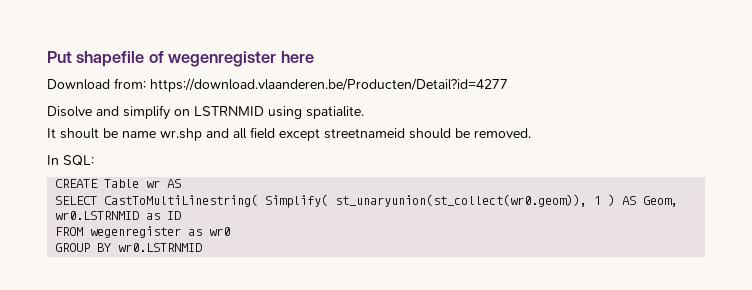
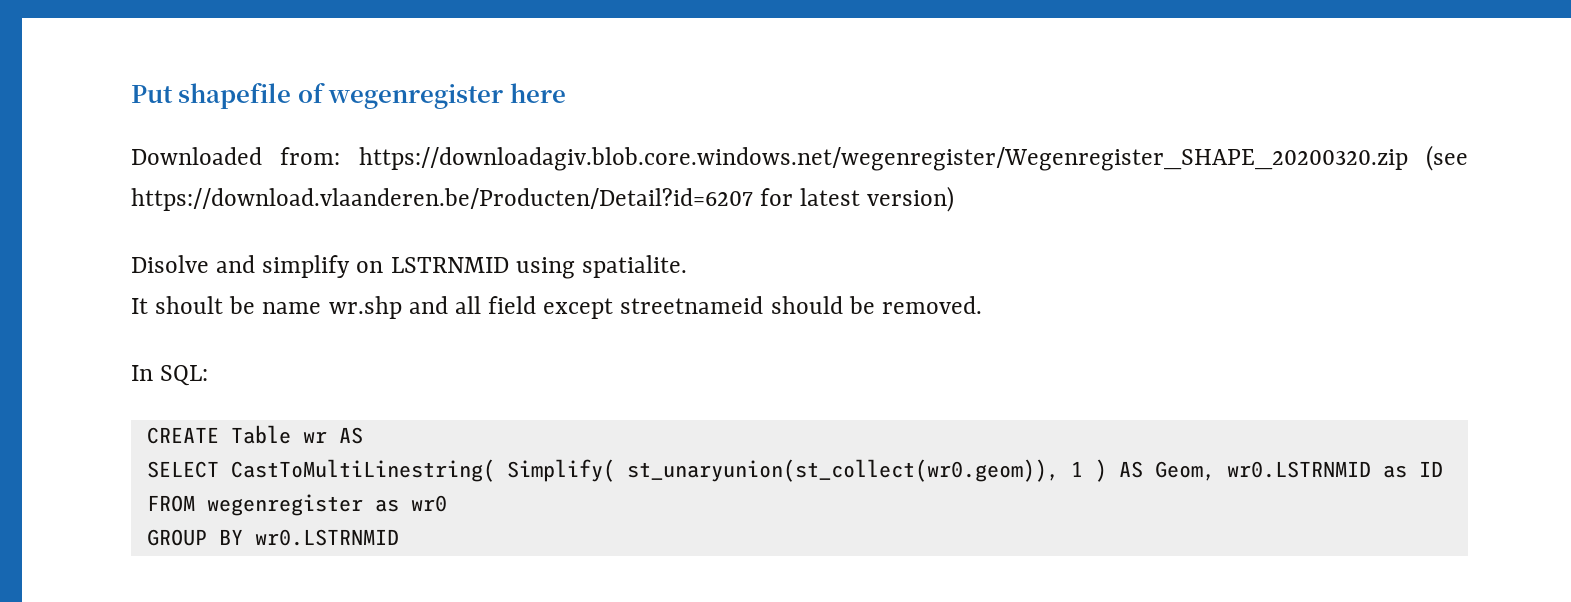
[47,78,508,92] Download from: https://download.vlaanderen.be/Producten/Detail?id=4277 -> [131,145,1468,171] [131,186,955,212] Downloaded from: https://downloadagiv.blob.core.windows.net/wegenregister/Wegenregister_SHAPE_20200320.zip (see https://download.vlaanderen.be/Producten/Detail?id=6207 for latest version)

